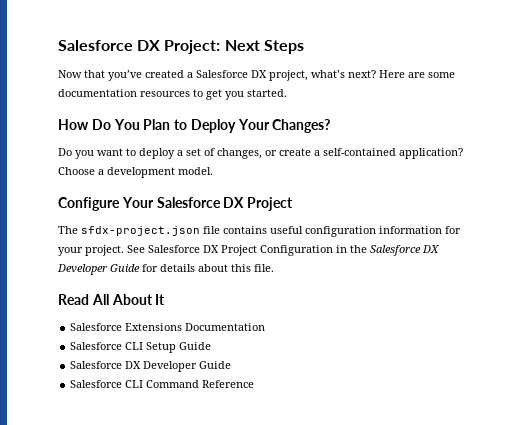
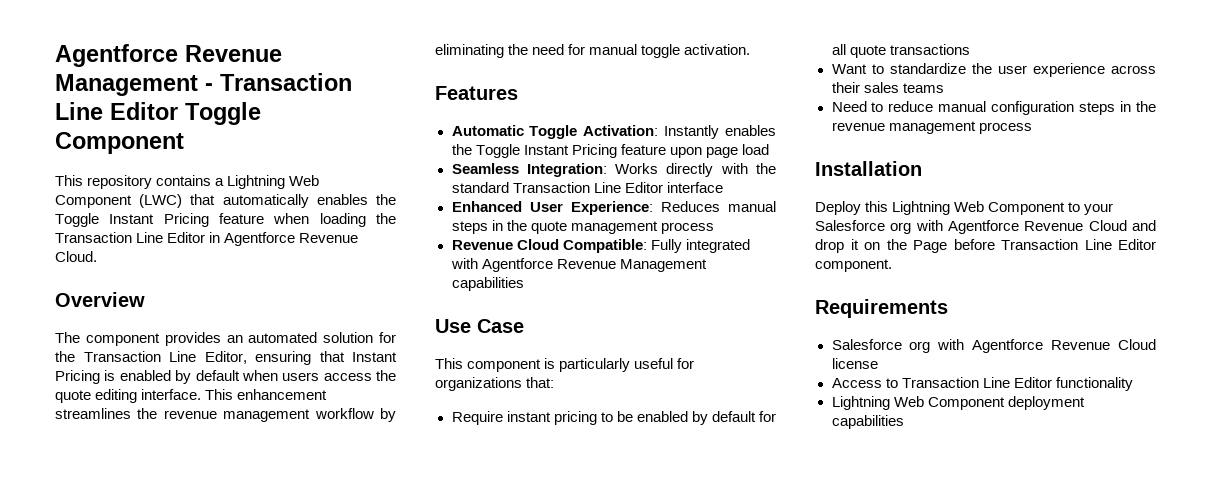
[58,40,304,54] [58,70,455,81] [58,89,287,100] [58,119,331,133] [58,148,463,159] [58,167,213,178] [58,197,294,211] [58,226,461,237] [58,245,439,256] [57,264,274,275] [58,294,166,305] [70,323,266,331] [70,342,212,353] [70,361,232,372] [70,380,255,388] Salesforce DX Project: Next Steps // Now that you’ve created a Salesforce DX project, what’s next? Here are some documentation resources to get you started. // How Do You Plan to Deploy Your Changes? // Do you want to deploy a set of changes, or create a self-contained application? Choose a development model. // Configure Your Salesforce DX Project // The sfdx-project.json file contains useful configuration information for your project. See Salesforce DX Project Configuration in the Salesforce DX Developer Guide for details about this file. // Read All About It // Salesforce Extensions Documentation // Salesforce CLI Setup Guide // Salesforce DX Developer Guide // Salesforce CLI Command Reference -> [55,44,282,67] [55,73,352,96] [55,102,261,125] [55,132,184,154] [55,175,320,189] [55,194,396,208] [55,213,396,227] [55,232,359,246] [55,251,97,262] [55,292,145,307] [55,332,396,346] [55,351,397,365] [55,370,396,384] [55,389,328,403] [55,408,396,422] [435,44,751,58] [435,86,518,100] [451,125,776,139] [451,144,769,158] [451,163,776,177] [451,182,723,193] [451,201,776,215] [451,220,714,234] [451,239,750,253] [450,258,707,272] [451,277,524,291] [435,319,524,333] [435,358,695,372] [435,377,555,391] [451,411,776,425] [831,44,970,58] [831,63,1156,77] [831,82,944,93] [831,101,1156,115] [831,121,1032,134] [815,161,922,176] [815,201,1114,215] [815,220,1156,234] [815,239,1156,253] [815,259,892,272] [815,299,948,318] [831,339,1156,353] [831,358,878,369] [831,377,1133,391] [831,396,1085,410] [831,415,904,429] Agentforce Revenue Management - Transaction Line Editor Toggle Component // This repository contains a Lightning Web Component (LWC) that automatically enables the Toggle Instant Pricing feature when loading the Transaction Line Editor in Agentforce Revenue Cloud. // Overview // The component provides an automated solution for the Transaction Line Editor, ensuring that Instant Pricing is enabled by default when users access the quote editing interface. This enhancement streamlines the revenue management workflow by eliminating the need for manual toggle activation. // Features // Automatic Toggle Activation: Instantly enables the Toggle Instant Pricing feature upon page load // Seamless Integration: Works directly with the standard Transaction Line Editor interface // Enhanced User Experience: Reduces manual steps in the quote management process // Revenue Cloud Compatible: Fully integrated with Agentforce Revenue Management capabilities // Use Case // This component is particularly useful for organizations that: // Require instant pricing to be enabled by default for all quote transactions // Want to standardize the user experience across their sales teams // Need to reduce manual configuration steps in the revenue management process // Installation // Deploy this Lightning Web Component to your Salesforce org with Agentforce Revenue Cloud and drop it on the Page before Transaction Line Editor component. // Requirements // Salesforce org with Agentforce Revenue Cloud license // Access to Transaction Line Editor functionality // Lightning Web Component deployment capabilities

